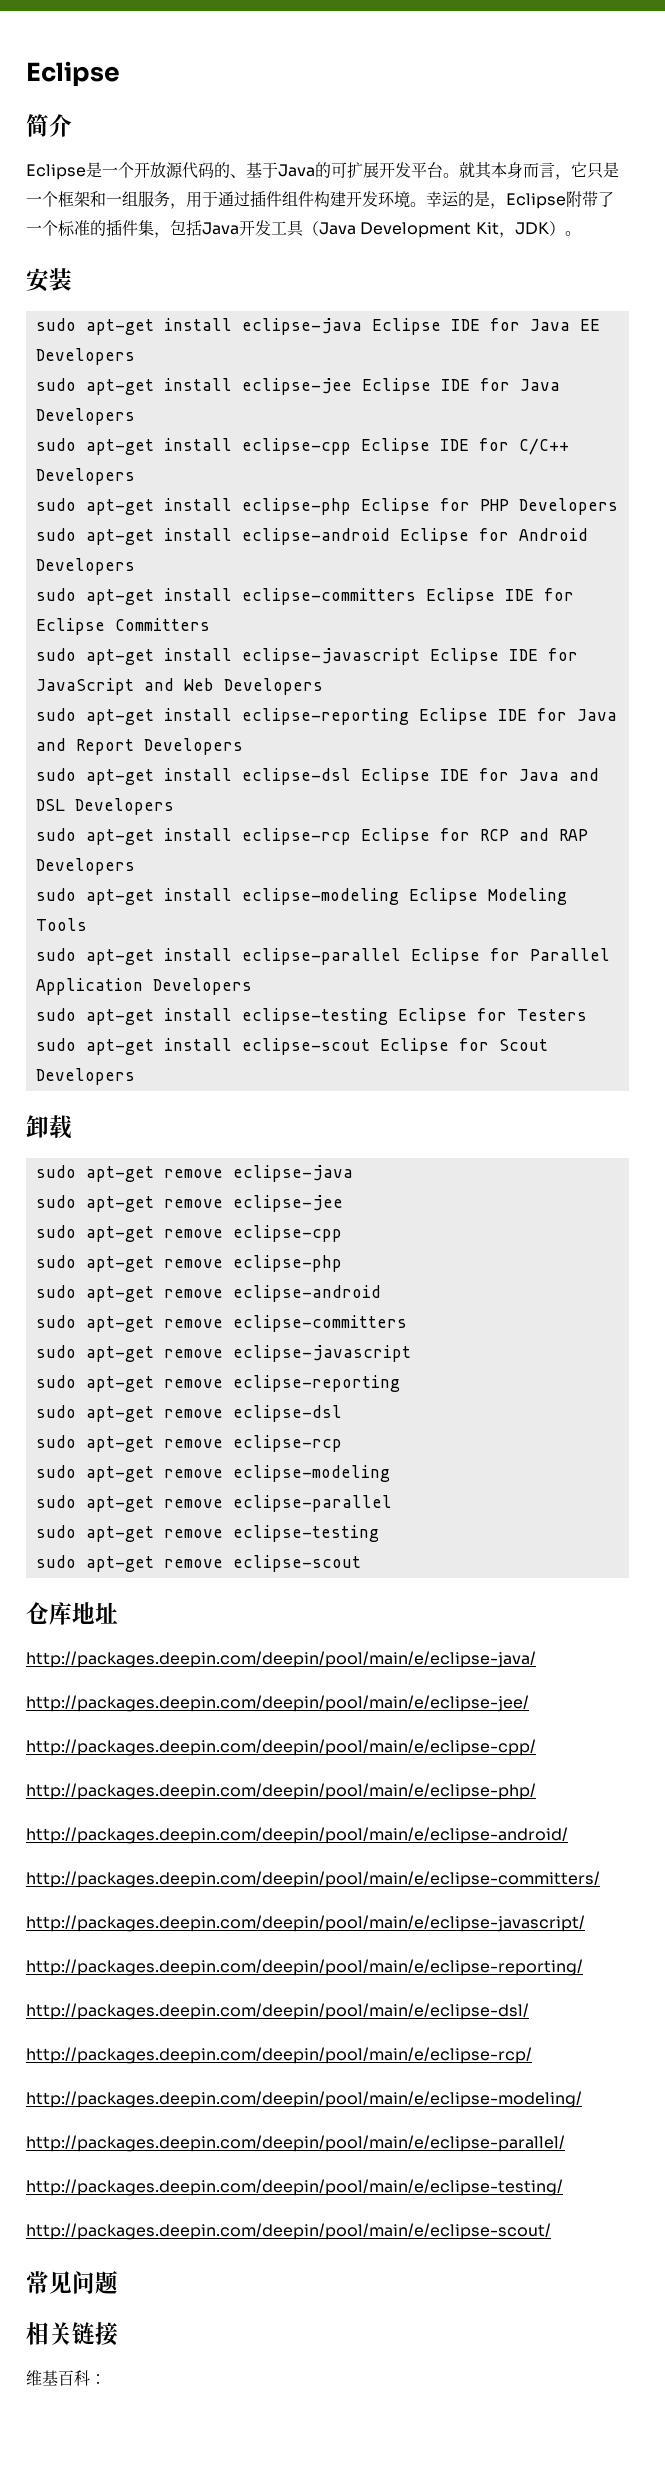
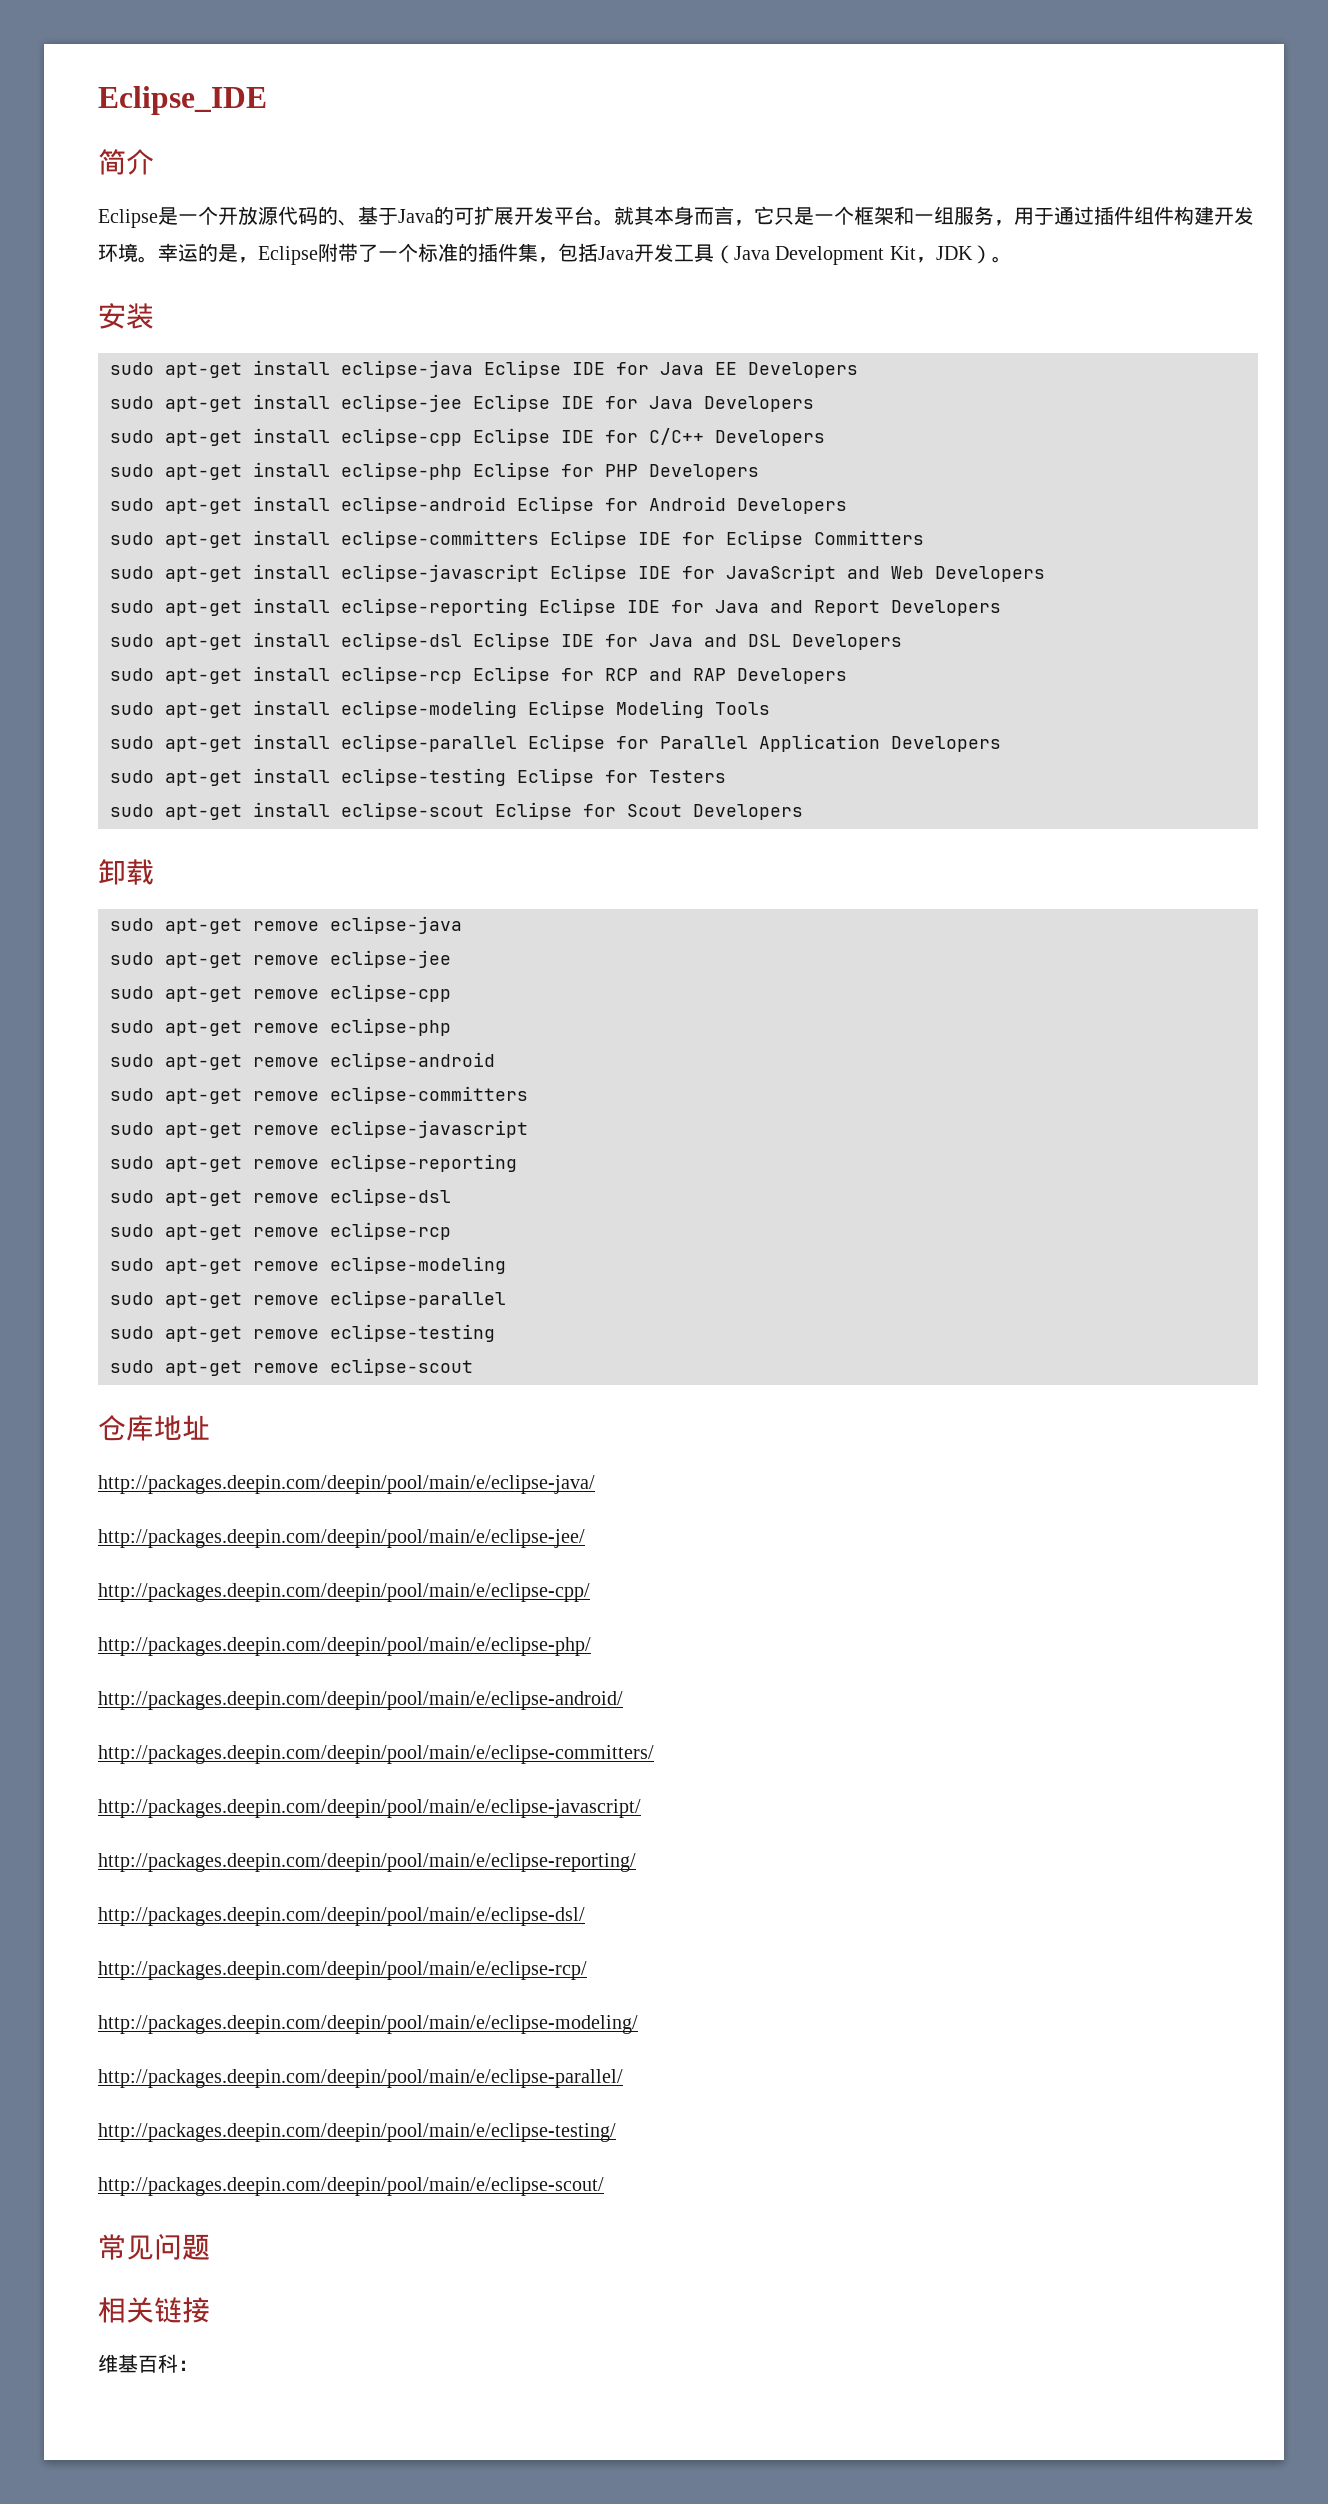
[26,61,120,86] Eclipse -> [98,86,267,115] Eclipse_IDE

